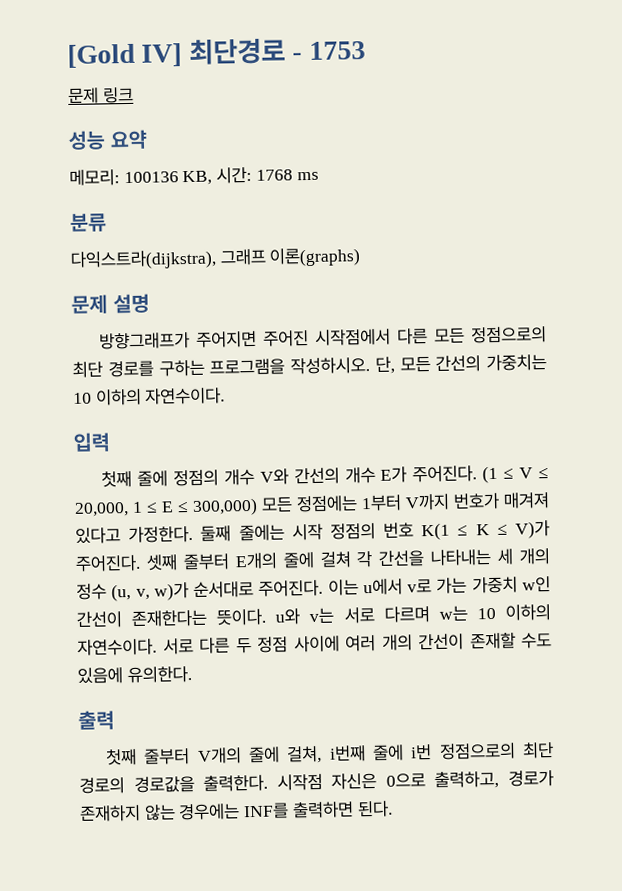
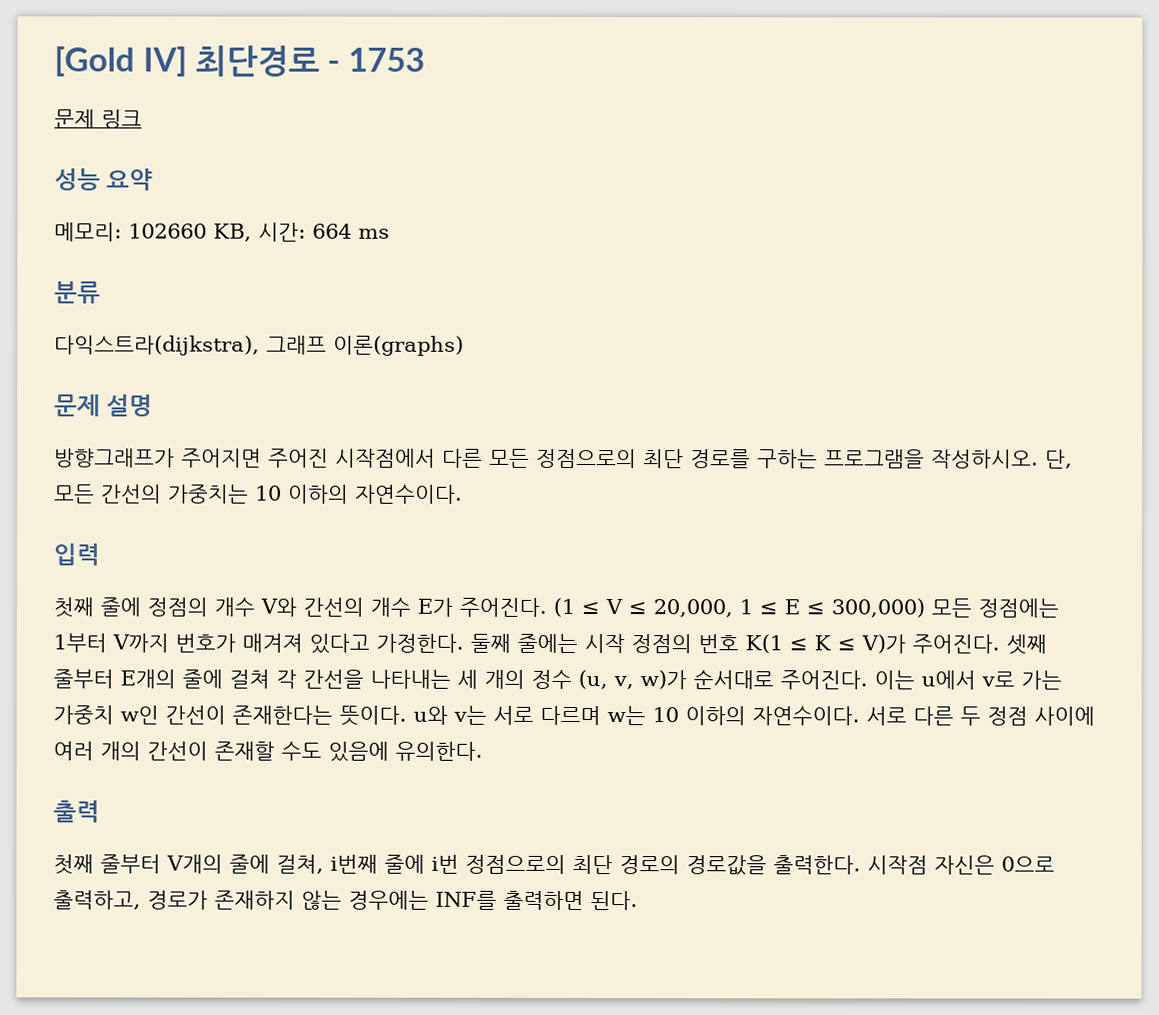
[123,171,179,184] 100136 -> [128,223,207,239] 102660
[255,169,293,181] 1768 -> [312,223,352,239] 664

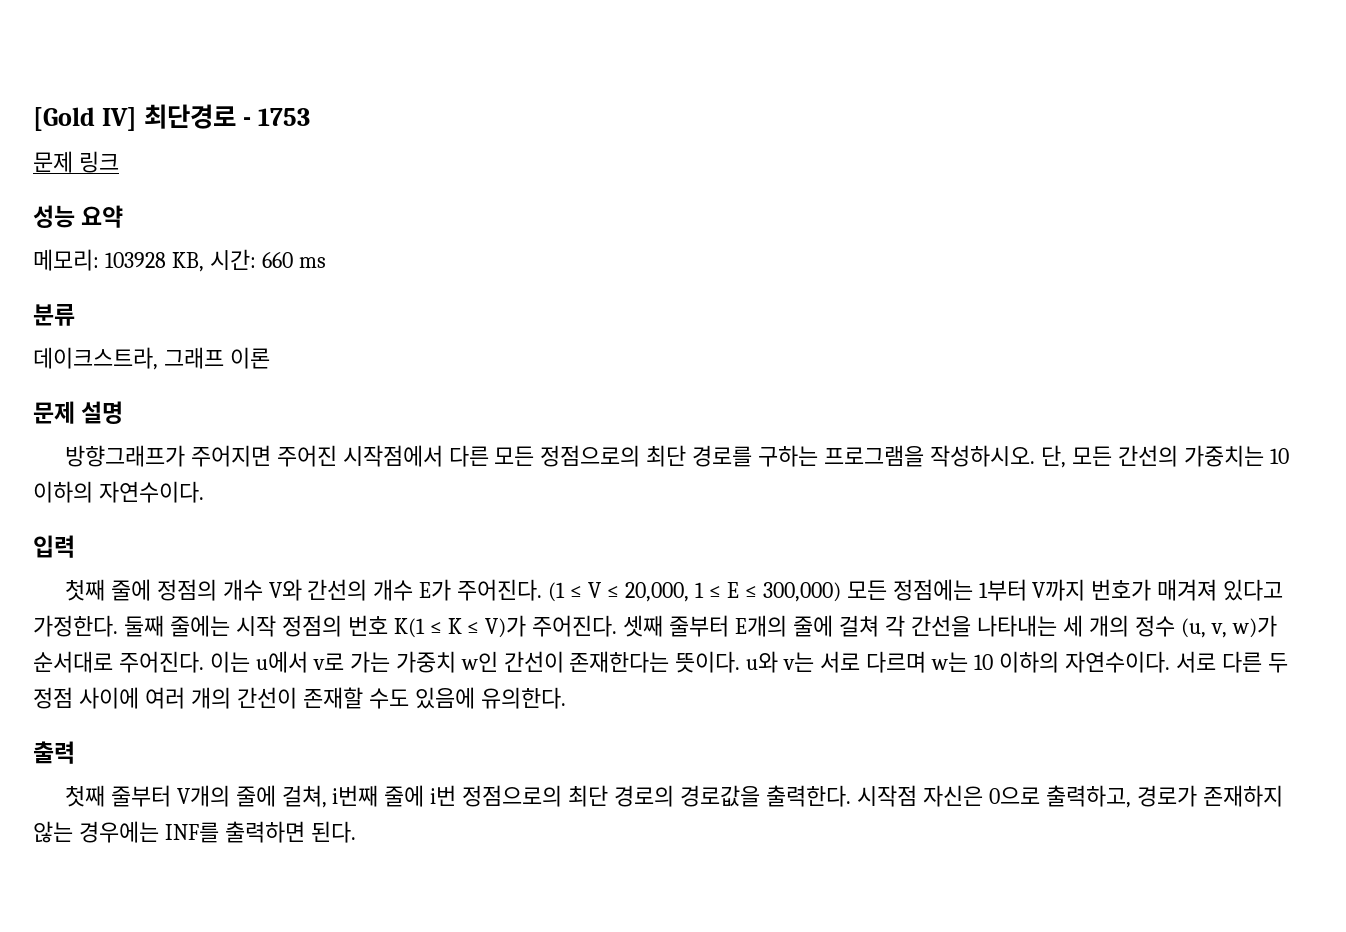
[128,223,207,239] 102660 -> [104,252,166,268] 103928
[312,223,352,239] 664 -> [261,252,293,268] 660
[54,335,464,356] 다익스트라(dijkstra), 그래프 이론(graphs) -> [33,347,270,370] 데이크스트라, 그래프 이론

